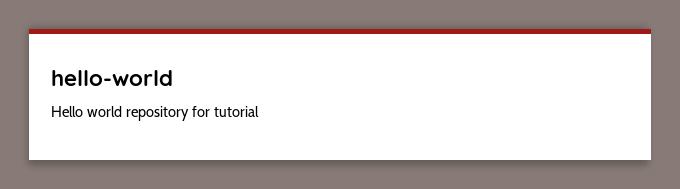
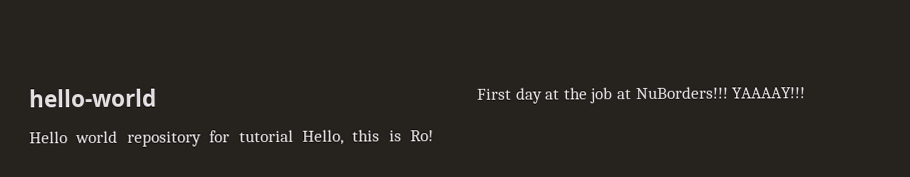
(259, 111) none -> [301,129,434,145] [477,86,807,104] Hello, this is Ro! First day at the job at NuBorders!!! YAAAAY!!!

